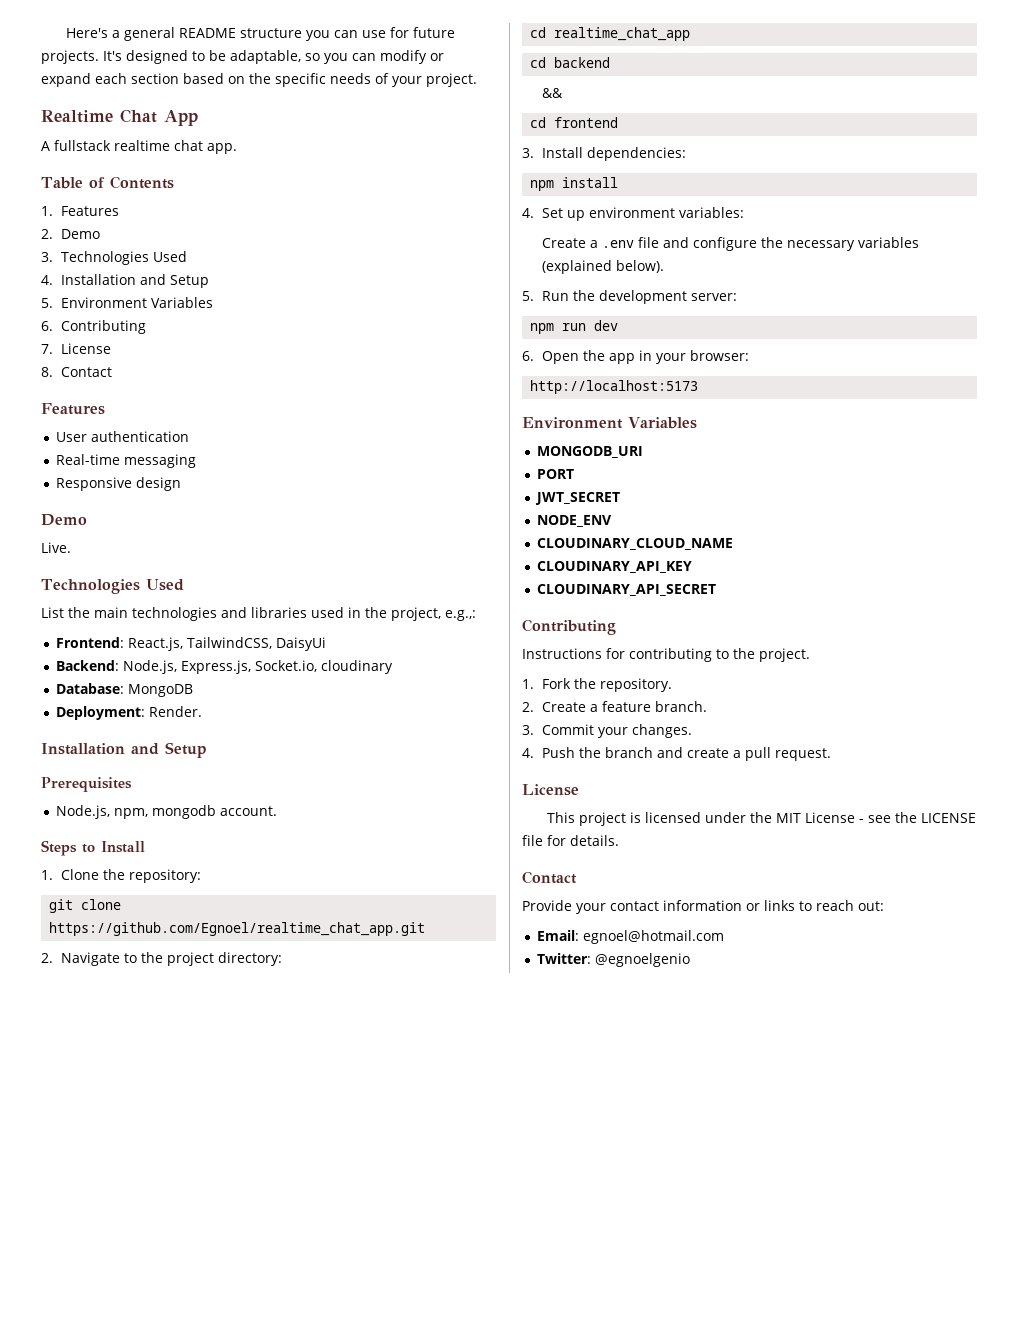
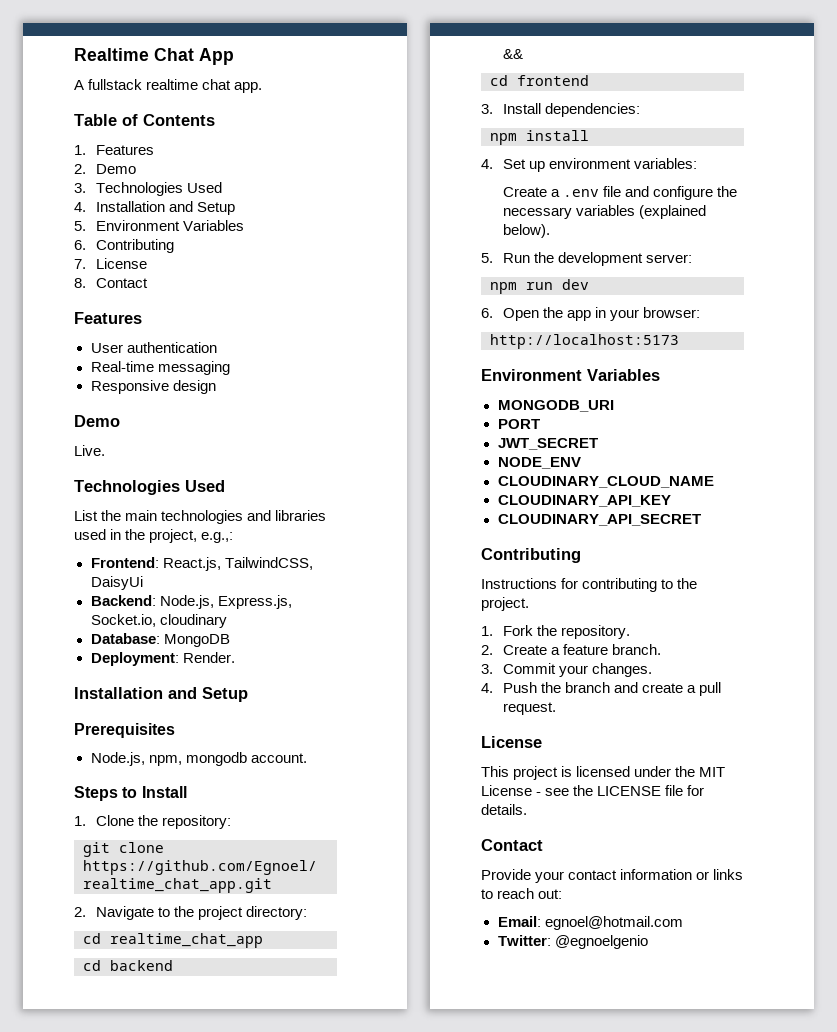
[65,27,455,41] [41,50,444,64] [41,73,477,87] Here's a general README structure you can use for future projects. It's designed to be adaptable, so you can modify or expand each section based on the specific needs of your project. // -> (74, 54) none

